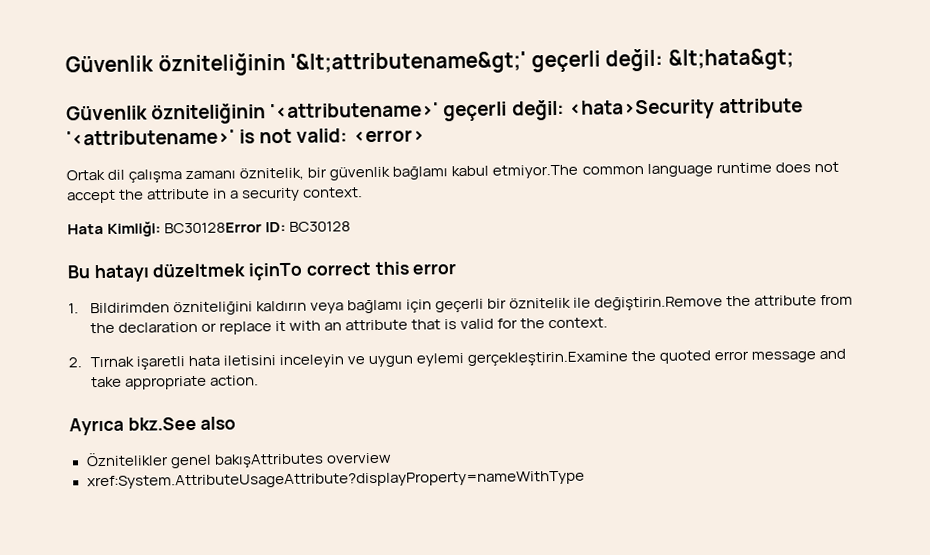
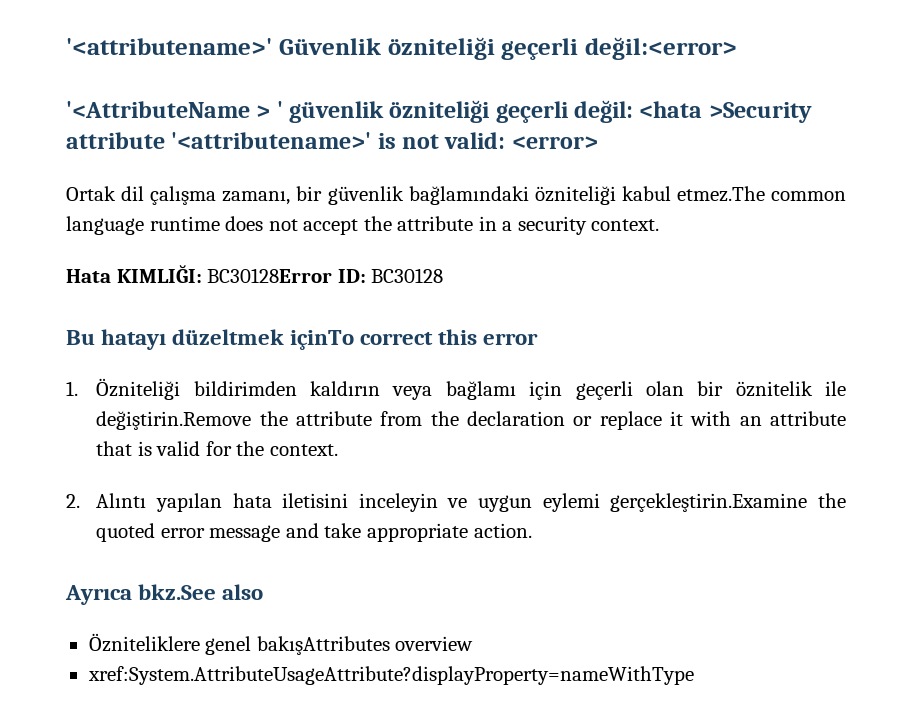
[65,48,794,77] [66,99,715,125] Güvenlik özniteliğinin '&lt;attributename&gt;' geçerli değil: &lt;hata&gt; // Güvenlik özniteliğinin '<attributename>' geçerli değil: <hata>Security -> [66,37,737,60] [66,100,812,123] '<attributename>' Güvenlik özniteliği geçerli değil:<error> // '<AttributeName > ' güvenlik özniteliği geçerli değil: <hata >Security
[185,164,579,181] zamanı öznitelik, bir güvenlik bağlamı kabul etmiyor.The -> [222,186,765,205] zamanı, bir güvenlik bağlamındaki özniteliği kabul etmez.The
[107,221,162,237] Kimliği: -> [116,265,202,283] KIMLIĞI:
[89,301,253,316] Bildirimden özniteliğini -> [96,378,297,400] Özniteliği bildirimden
(484, 305) none -> [645,381,684,396] olan
[89,356,185,370] Tırnak işaretli -> [96,493,222,512] Alıntı yapılan
[85,452,169,467] Öznitelikler -> [88,633,200,652] Özniteliklere

